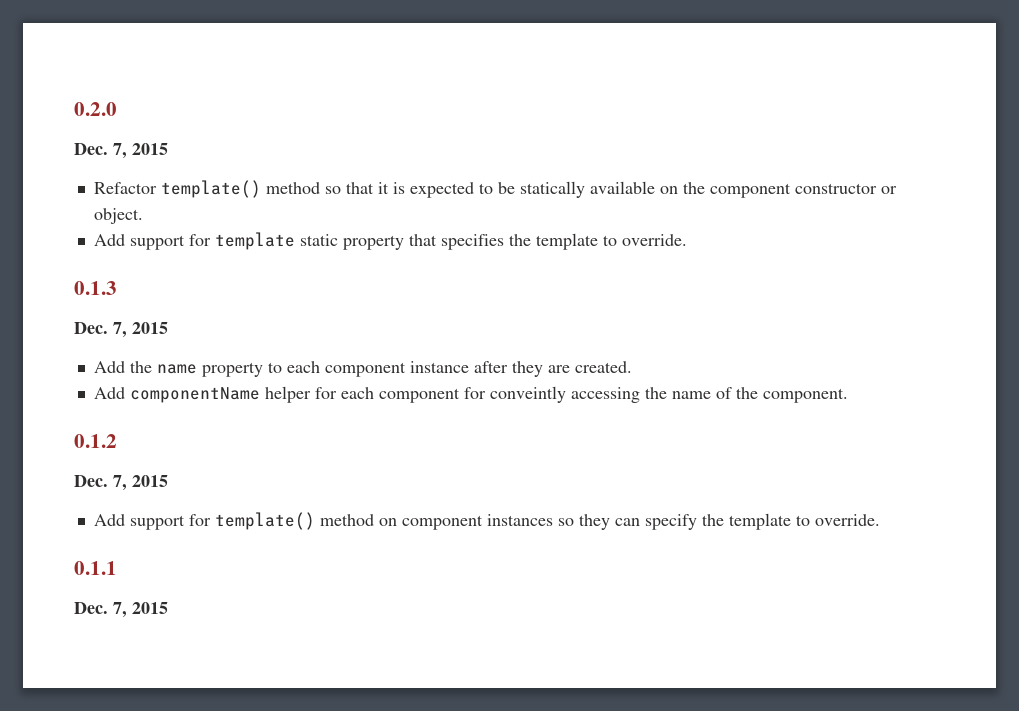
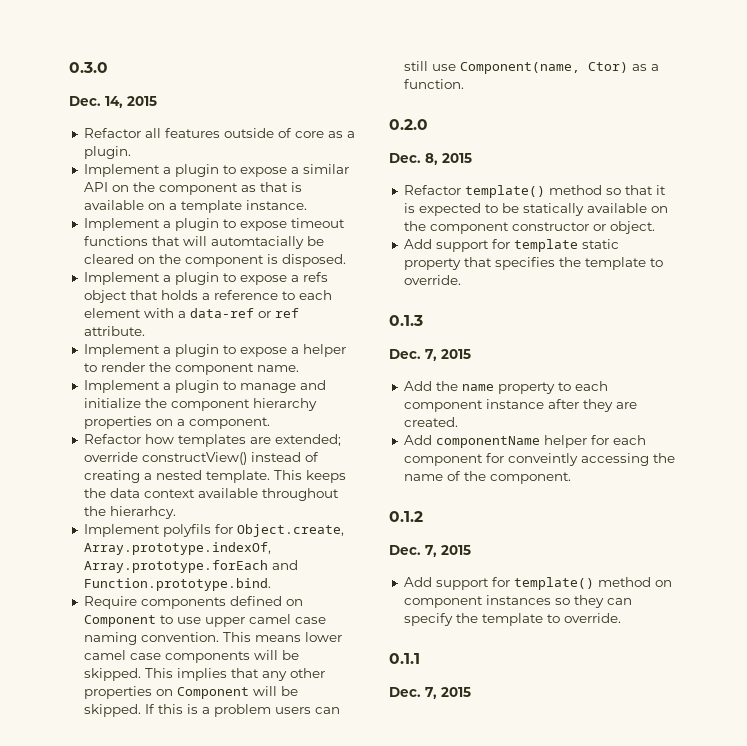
(74, 109) none -> [69,62,108,73] [69,96,157,108] [83,128,355,138] [83,146,131,159] [83,164,349,177] [83,182,302,195] [83,200,307,213] [83,218,345,231] [83,236,324,249] [83,254,346,267] [83,272,328,285] [83,290,332,303] [83,308,299,318] [83,326,145,336] [83,344,346,357] [83,362,299,375] [83,380,326,393] [83,398,317,411] [83,416,270,429] [83,434,341,447] [83,452,319,465] [83,470,346,483] [83,488,339,501] [83,506,176,519] [83,524,344,537] [83,542,271,555] [83,560,298,573] [83,578,271,591] [83,596,303,609] [83,614,326,627] [83,632,342,645] [83,650,299,663] [83,668,325,681] [83,686,298,699] [83,704,340,717] [403,61,659,74] [403,79,464,89] 0.3.0 // Dec. 14, 2015 // Refactor all features outside of core as a plugin. // Implement a plugin to expose a similar API on the component as that is available on a template instance. // Implement a plugin to expose timeout functions that will automtacially be cleared on the component is disposed. // Implement a plugin to expose a refs object that holds a reference to each element with a data-ref or ref attribute. // Implement a plugin to expose a helper to render the component name. // Implement a plugin to manage and initialize the component hierarchy properties on a component. // Refactor how templates are extended; override constructView() instead of creating a nested template. This keeps the data context available throughout the hierarhcy. // Implement polyfils for Object.create, Array.prototype.indexOf, Array.prototype.forEach and Function.prototype.bind. // Require components defined on Component to use upper camel case naming convention. This means lower camel case components will be skipped. This implies that any other properties on Component will be skipped. If this is a problem users can still use Component(name, Ctor) as a function. //
[113,143,127,159] 7, -> [425,153,438,165] 8,

